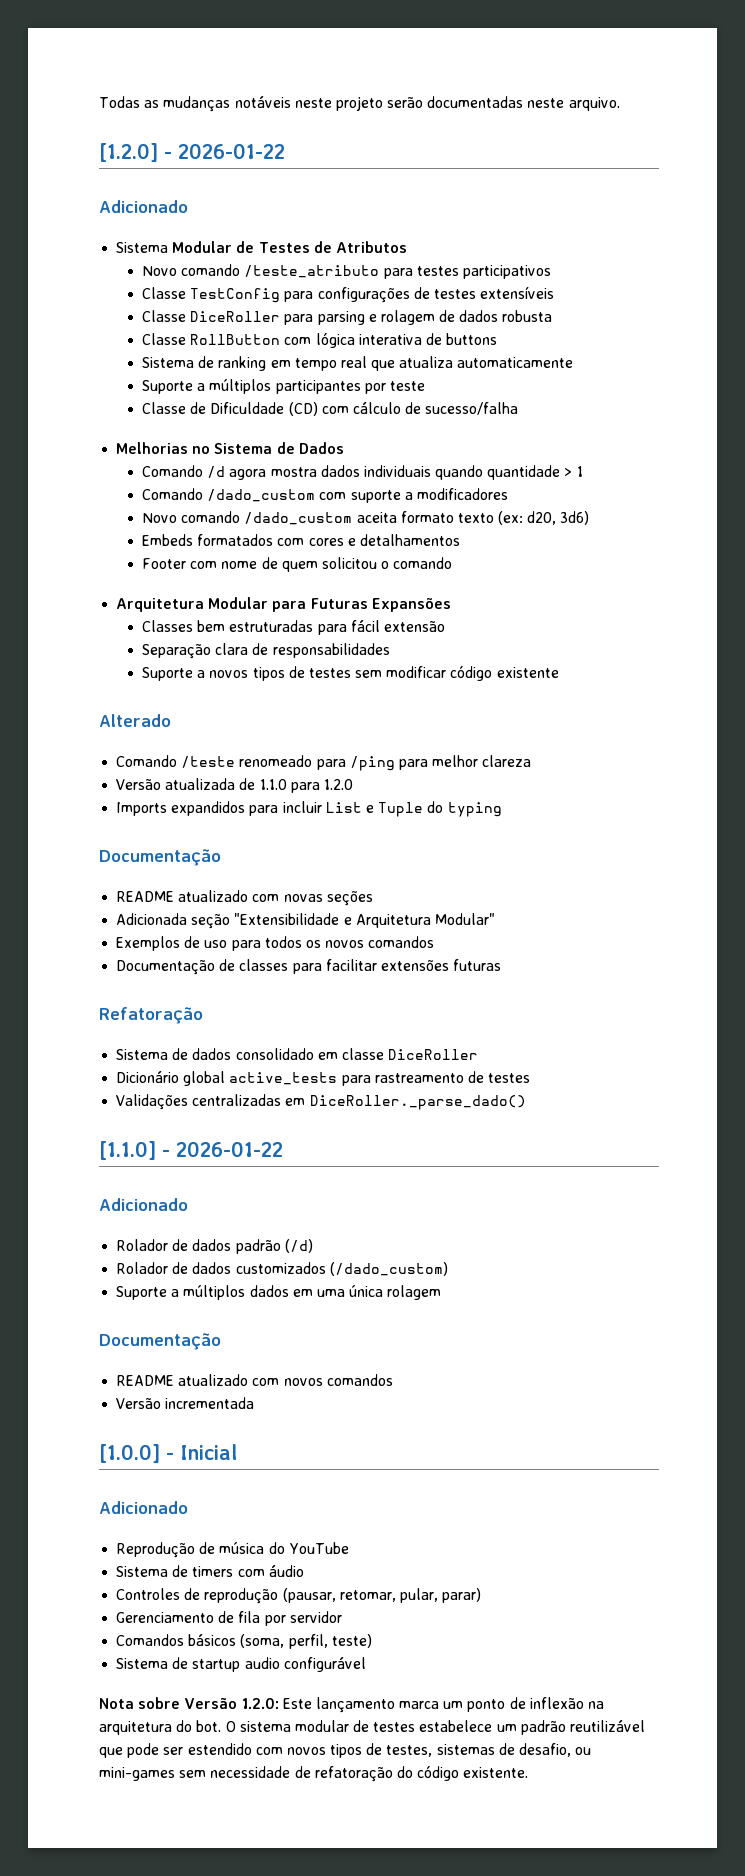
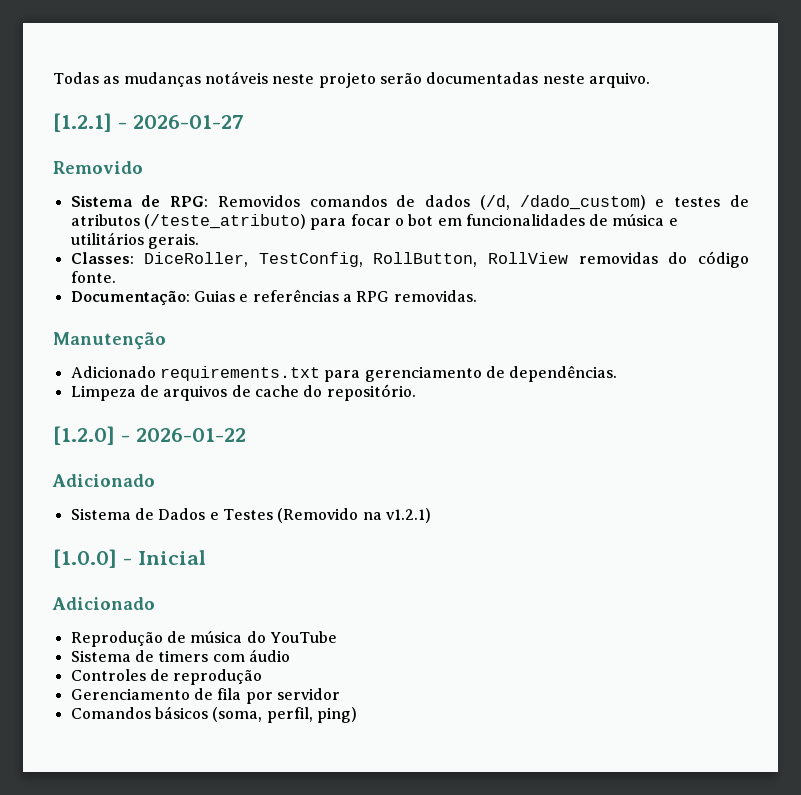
(620, 104) none -> [53,113,244,132] [53,161,143,174] [70,195,749,210] [70,214,678,230] [70,232,199,249] [70,251,749,268] [70,271,116,283] [70,289,477,306] [53,332,166,350] [70,365,618,382] [70,384,416,401] // [1.2.1] - 2026-01-27 // Removido // Sistema de RPG: Removidos comandos de dados (/d, /dado_custom) e testes de atributos (/teste_atributo) para focar o bot em funcionalidades de música e utilitários gerais. // Classes: DiceRoller, TestConfig, RollButton, RollView removidas do código fonte. // Documentação: Guias e referências a RPG removidas. // Manutenção // Adicionado requirements.txt para gerenciamento de dependências. // Limpeza de arquivos de cache do repositório.
[172,241,407,253] [141,264,551,279] [141,286,555,303] [141,310,553,325] [141,332,498,348] [141,356,574,371] [141,379,425,394] [141,402,519,416] [116,442,344,454] [141,465,583,480] [141,488,508,503] [141,511,590,525] [141,534,460,546] [141,557,453,572] [116,597,451,612] [141,620,445,635] [141,643,390,659] [141,665,559,681] [99,714,171,727] [116,755,532,771] [116,778,353,793] [116,801,502,817] [99,849,221,866] [116,890,373,906] [116,913,495,929] [116,936,435,951] [116,959,502,975] [99,1007,203,1024] [116,1048,479,1060] [116,1071,531,1086] [116,1094,526,1110] [99,1141,283,1160] [99,1198,188,1211] [116,1239,313,1254] [116,1262,448,1276] [116,1285,442,1300] [99,1333,221,1350] [116,1374,393,1386] [116,1397,255,1409] Modular de Testes de Atributos // Novo comando /teste_atributo para testes participativos // Classe TestConfig para configurações de testes extensíveis // Classe DiceRoller para parsing e rolagem de dados robusta // Classe RollButton com lógica interativa de buttons // Sistema de ranking em tempo real que atualiza automaticamente // Suporte a múltiplos participantes por teste // Classe de Dificuldade (CD) com cálculo de sucesso/falha // Melhorias no Sistema de Dados // Comando /d agora mostra dados individuais quando quantidade > 1 // Comando /dado_custom com suporte a modificadores // Novo comando /dado_custom aceita formato texto (ex: d20, 3d6) // Embeds formatados com cores e detalhamentos // Footer com nome de quem solicitou o comando // Arquitetura Modular para Futuras Expansões // Classes bem estruturadas para fácil extensão // Separação clara de responsabilidades // Suporte a novos tipos de testes sem modificar código existente // Alterado // Comando /teste renomeado para /ping para melhor clareza // Versão atualizada de 1.1.0 para 1.2.0 // Imports expandidos para incluir List e Tuple do typing // Documentação // README atualizado com novas seções // Adicionada seção "Extensibilidade e Arquitetura Modular" // Exemplos de uso para todos os novos comandos // Documentação de classes para facilitar extensões futuras // Refatoração // Sistema de dados consolidado em classe DiceRoller // Dicionário global active_tests para rastreamento de testes // Validações centralizadas em DiceRoller._parse_dado() // [1.1.0] - 2026-01-22 // Adicionado // Rolador de dados padrão (/d) // Rolador de dados customizados (/dado_custom) // Suporte a múltiplos dados em uma única rolagem // Documentação // README atualizado com novos comandos // Versão incrementada -> [134,508,431,523] de Dados e Testes (Removido na v1.2.1)
[282,1588,482,1603] (pausar, retomar, pular, parar) -> (263, 677) none
[331,1634,372,1648] [116,1657,366,1672] [99,1697,605,1713] [99,1720,646,1735] [99,1743,592,1758] [99,1765,529,1782] teste) // Sistema de startup audio configurável // Nota sobre Versão 1.2.0: Este lançamento marca um ponto de inflexão na arquitetura do bot. O sistema modular de testes estabelece um padrão reutilizável que pode ser estendido com novos tipos de testes, sistemas de desafio, ou mini-games sem necessidade de refatoração do código existente. -> [316,707,357,723] ping)

